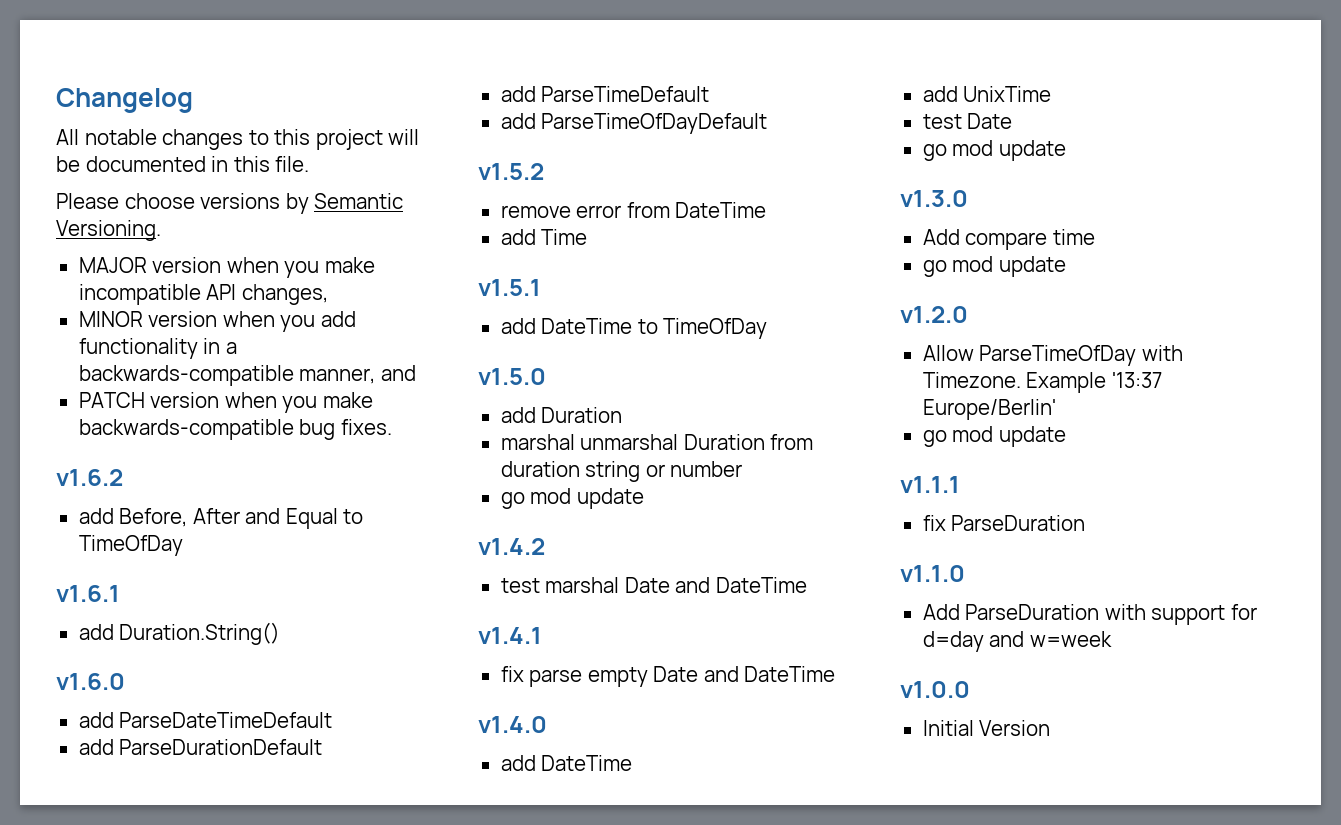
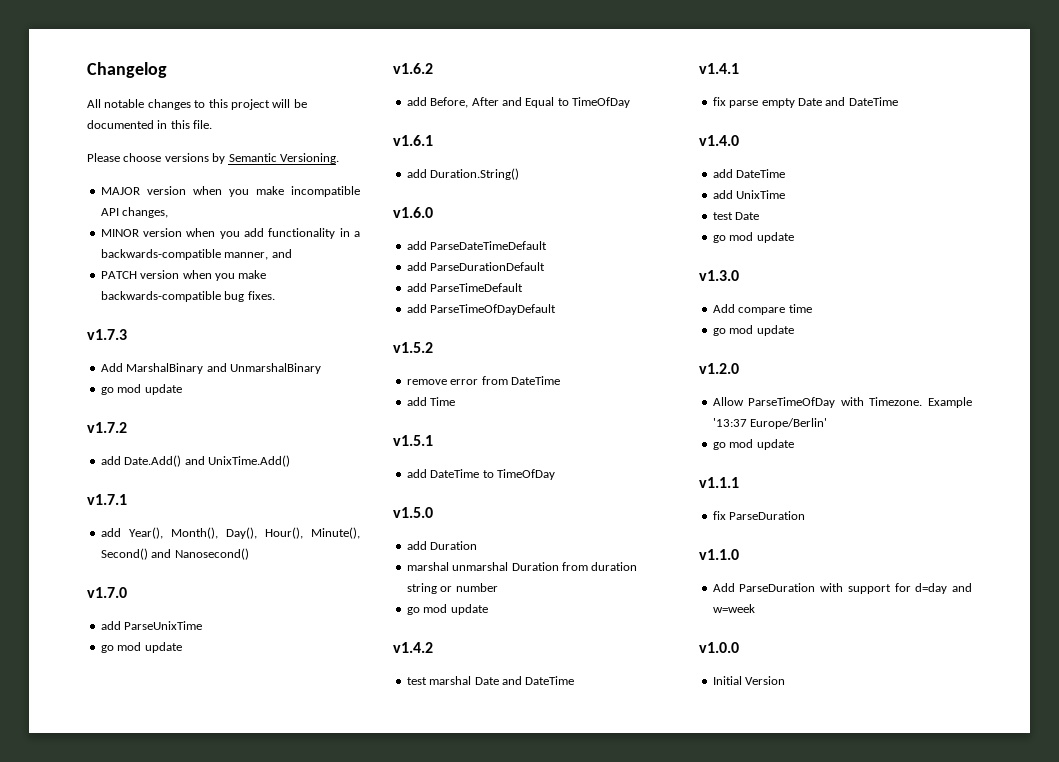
(392, 427) none -> [87,329,127,340] [100,363,321,374] [100,384,182,395] [87,422,127,433] [100,455,290,467] [87,494,127,505] [100,527,360,539] [100,548,249,560] [87,587,127,598] [100,621,203,630] [100,642,182,653] // v1.7.3 // Add MarshalBinary and UnmarshalBinary // go mod update // v1.7.2 // add Date.Add() and UnixTime.Add() // v1.7.1 // add Year(), Month(), Day(), Hour(), Minute(), Second() and Nanosecond() // v1.7.0 // add ParseUnixTime // go mod update

